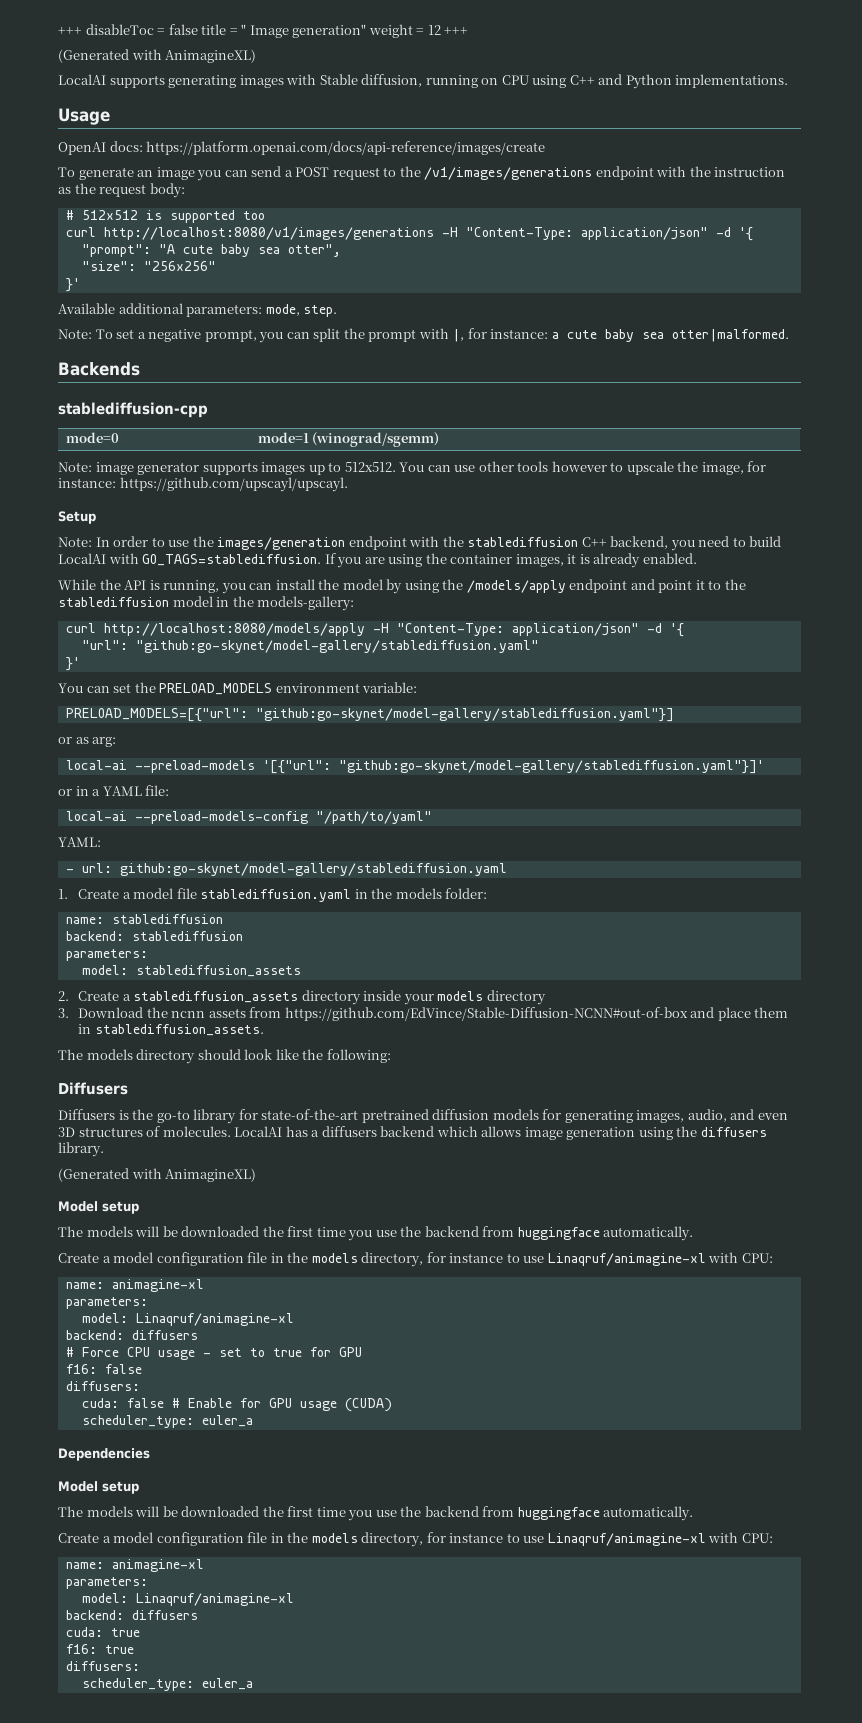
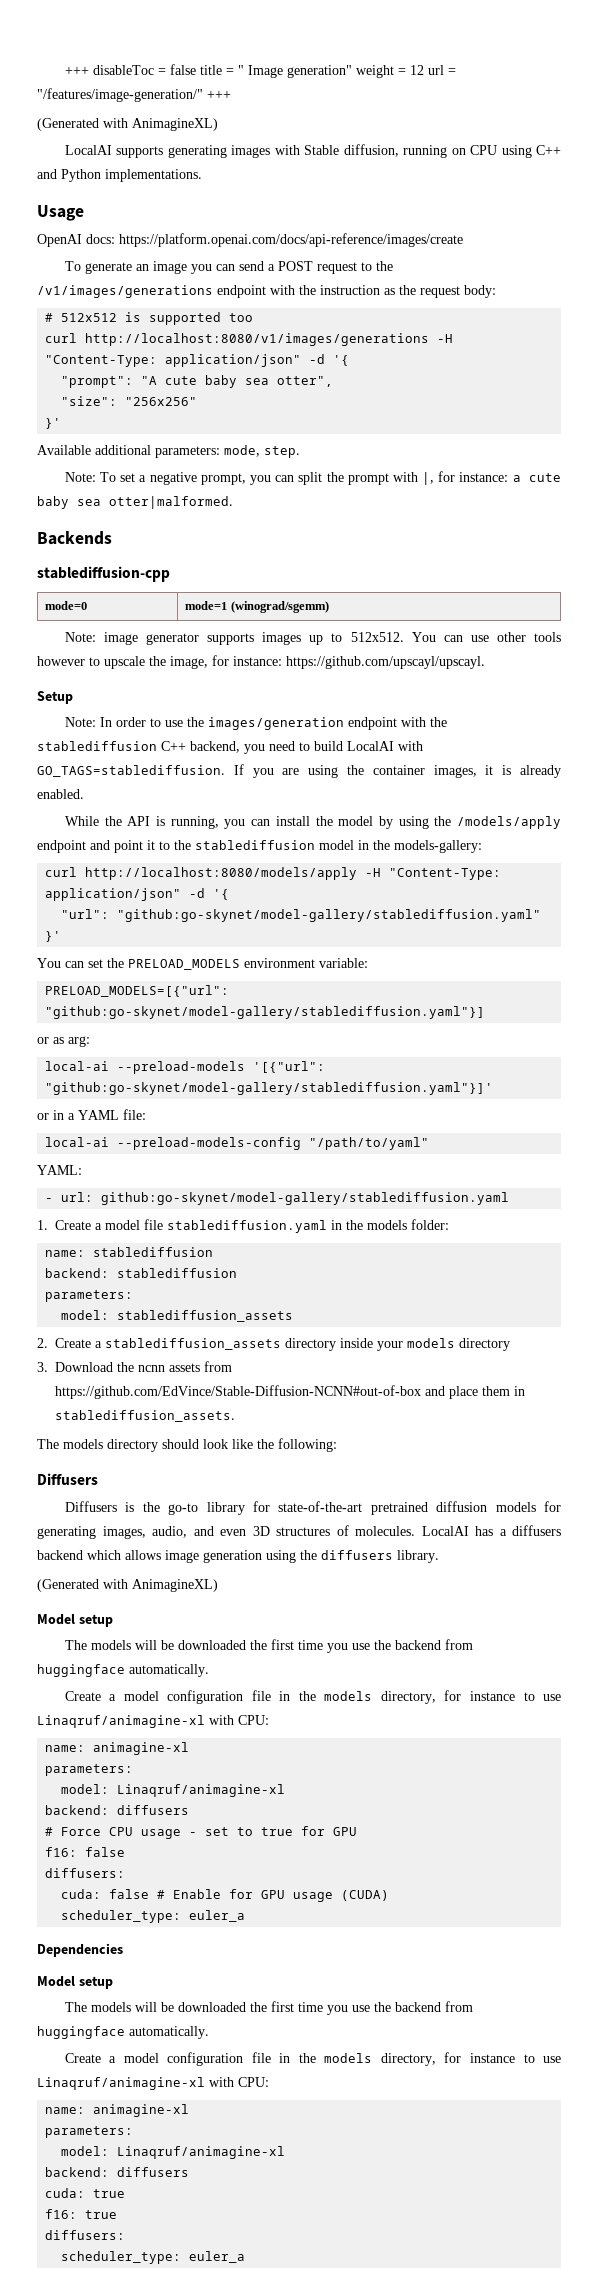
(441, 30) none -> [427,65,456,75] [37,88,203,102] url = "/features/image-generation/"

